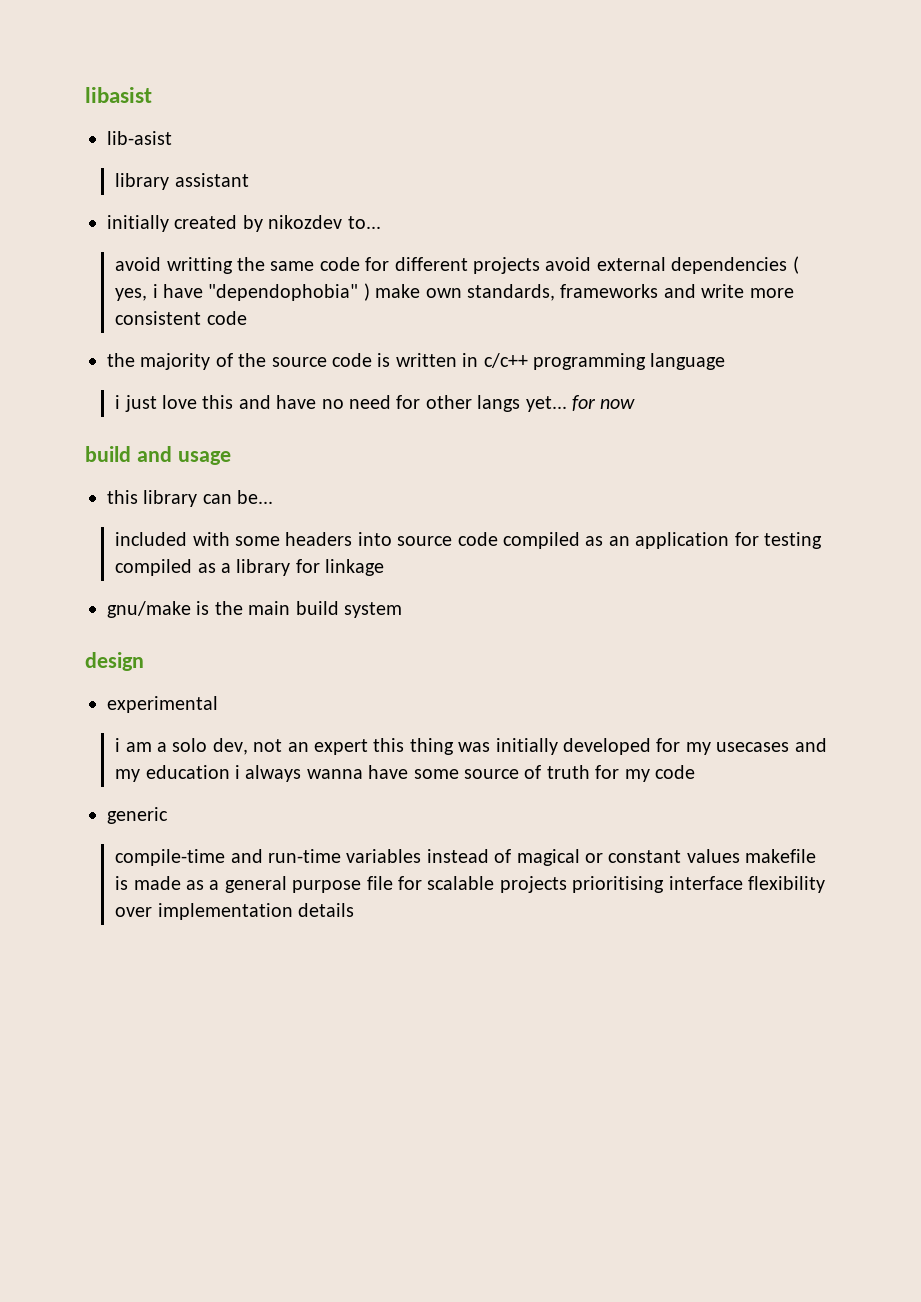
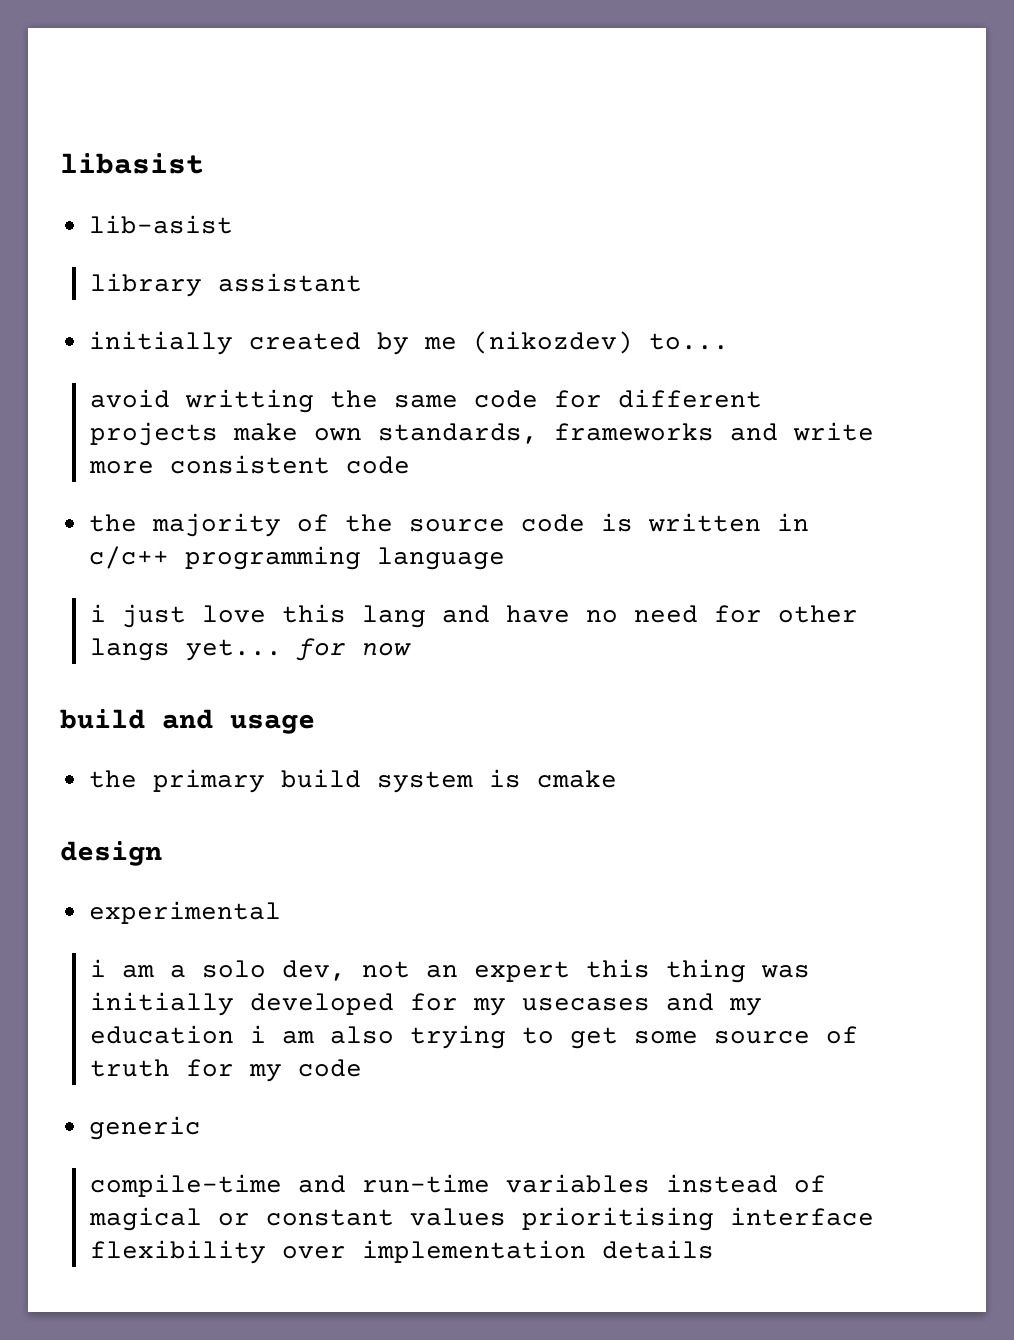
[268,215,343,229] nikozdev -> [423,331,633,354] me (nikozdev)
[545,256,799,274] [115,283,370,301] avoid external dependencies ( yes, i have "dependophobia" ) -> (218, 434) none
(234, 402) none -> [361,605,426,628] lang
[107,490,274,507] [115,532,823,549] [115,559,385,576] [107,601,291,618] this library can be... // included with some headers into source code compiled as an application for testing compiled as a library for linkage // gnu/make is the main -> [88,769,265,793] the primary
(402, 610) none -> [488,769,617,788] is cmake
[245,765,409,782] always wanna have -> [281,1025,618,1049] am also trying to get
[745,849,817,863] [115,876,567,893] makefile is made as a general purpose file for scalable projects -> (506, 1217) none

